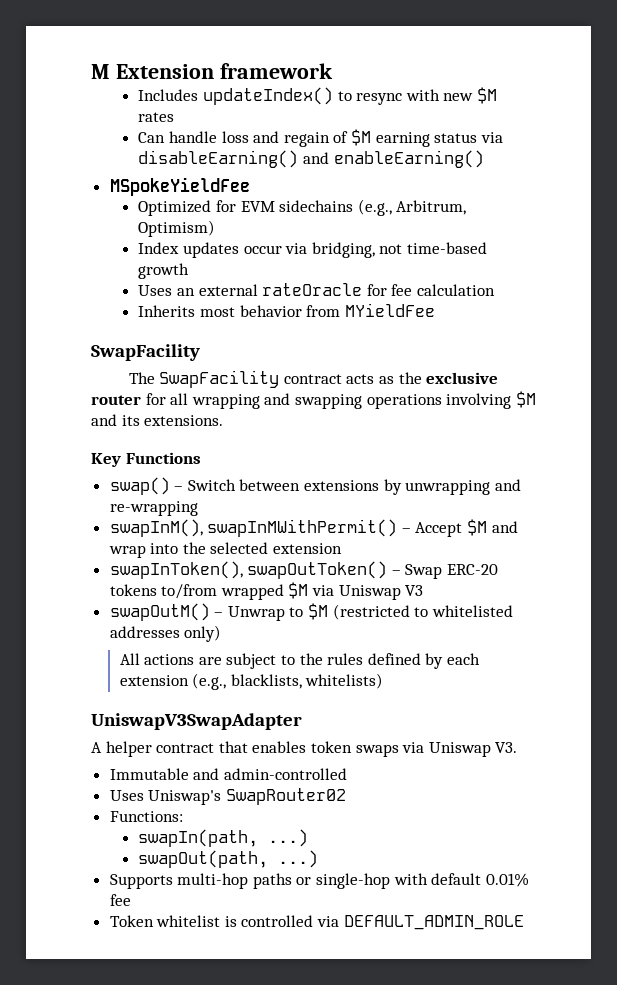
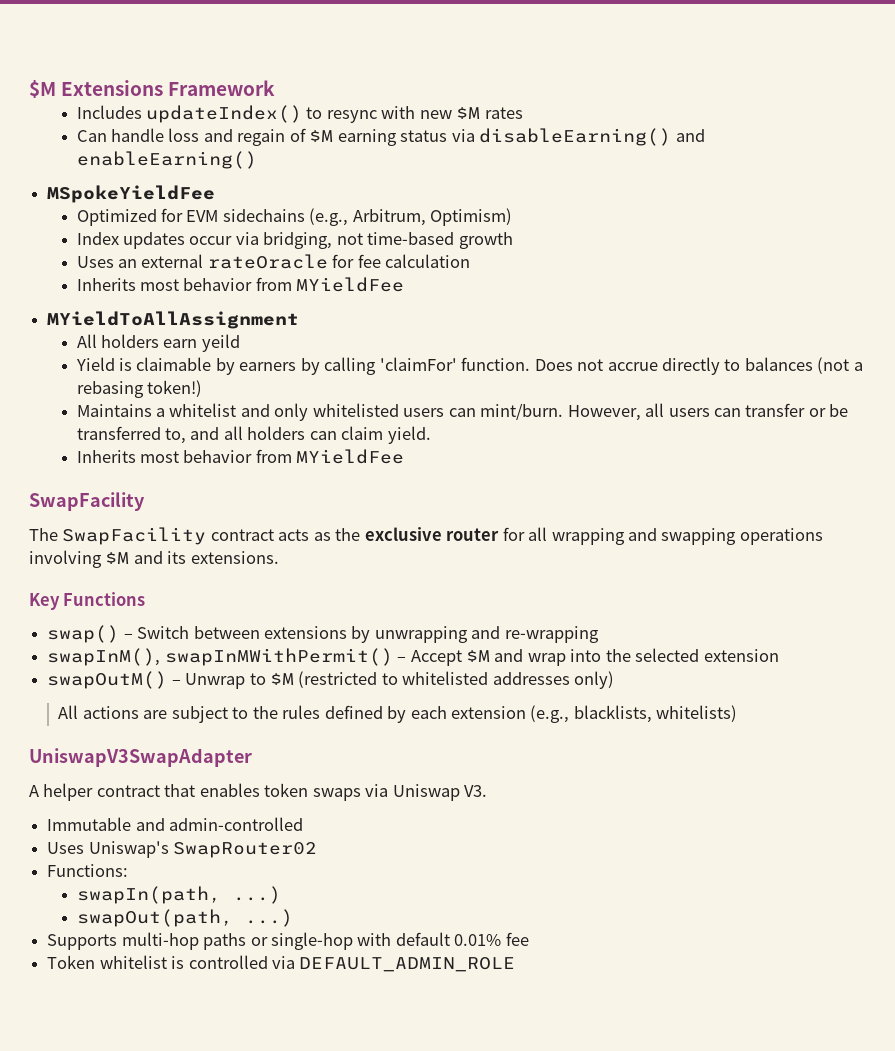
[91,63,333,79] M Extension framework -> [29,80,276,98] $M Extensions Framework
(435, 310) none -> [47,311,300,329] [76,334,240,352] [75,357,863,375] [76,380,203,398] [76,403,849,421] [76,426,431,444] [76,449,405,464] // MYieldToAllAssignment // All holders earn yeild // Yield is claimable by earners by calling 'claimFor' function. Does not accrue directly to balances (not a rebasing token!) // Maintains a whitelist and only whitelisted users can mint/burn. However, all users can transfer or be transferred to, and all holders can claim yield. // Inherits most behavior from MYieldFee
[109,561,499,579] [109,582,424,600] // swapInToken(), swapOutToken() – Swap ERC-20 tokens to/from wrapped $M via Uniswap V3 -> (779, 655) none

